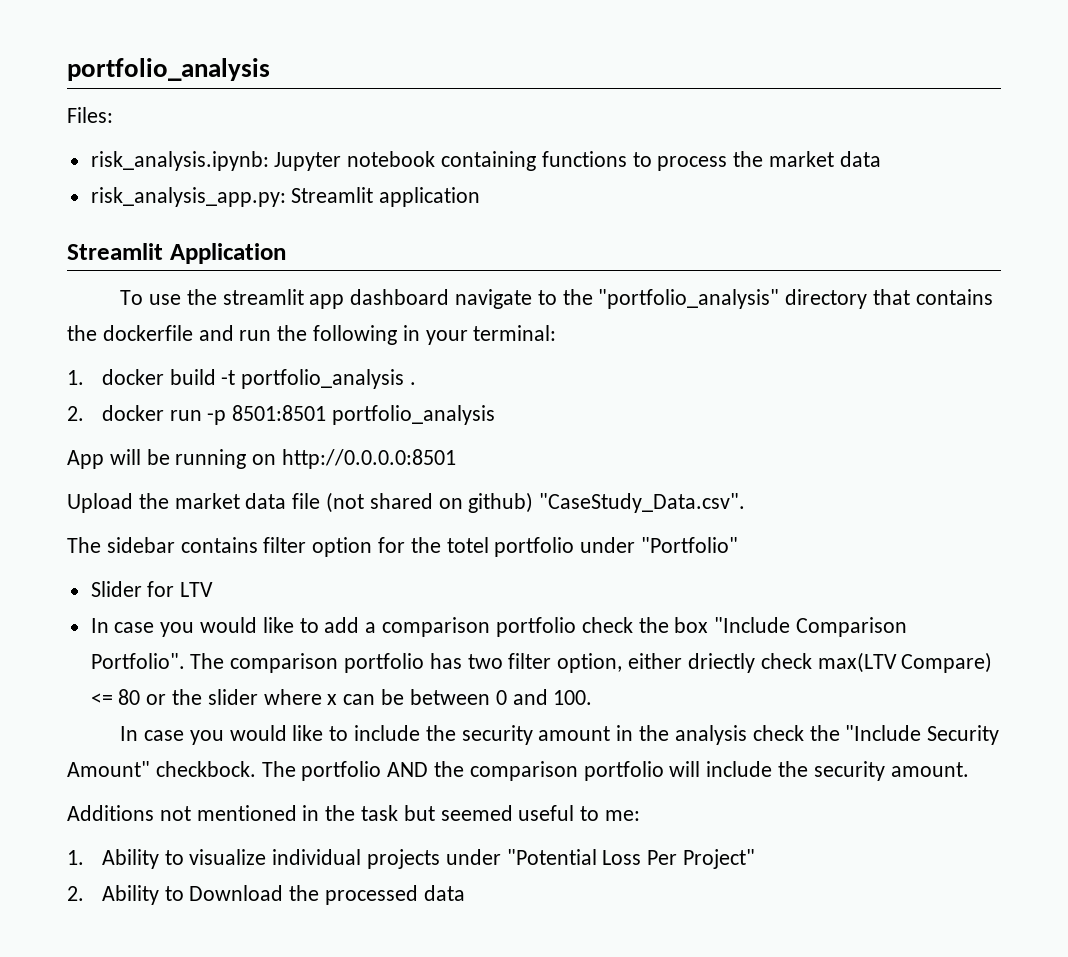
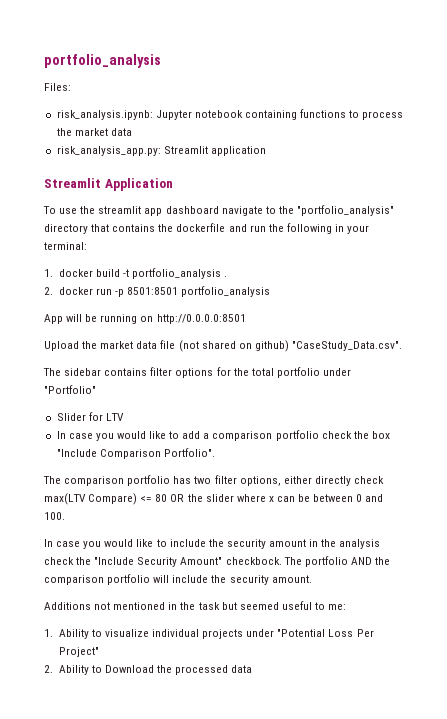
[312,537,373,557] option -> [175,368,214,378] options
[446,537,489,553] totel -> [251,368,274,376] total
(185, 661) none -> (215, 452) //
[557,653,755,673] option, either driectly -> [239,476,351,486] options, either directly
[146,694,167,705] or -> [170,494,185,502] OR

